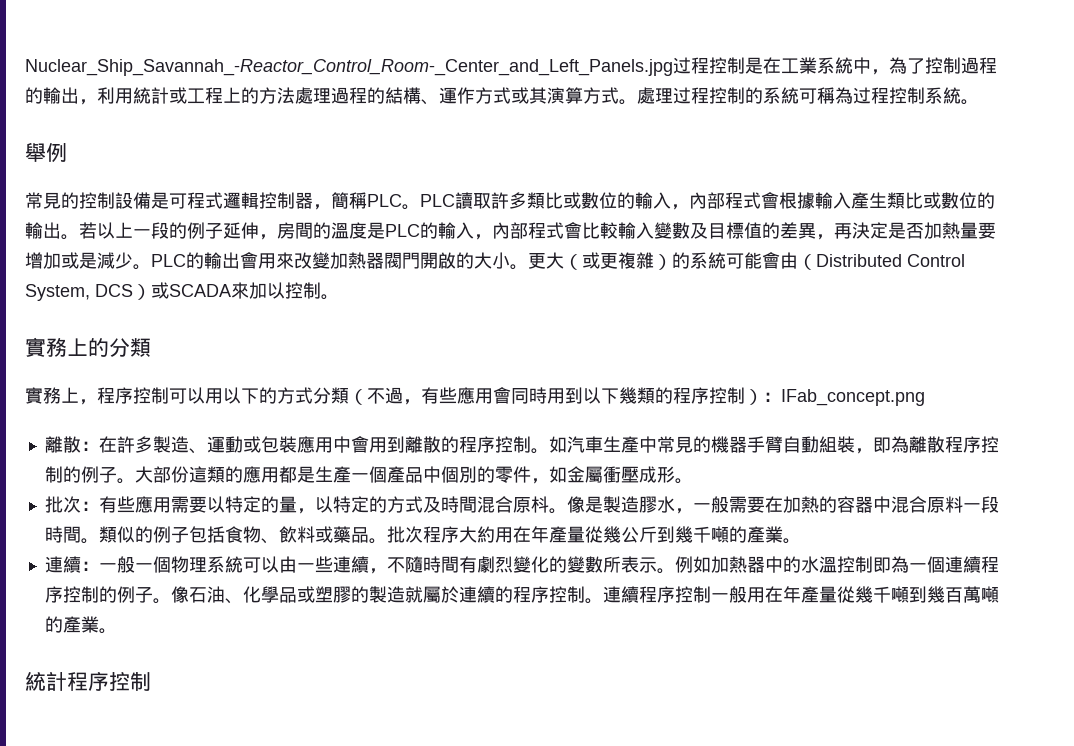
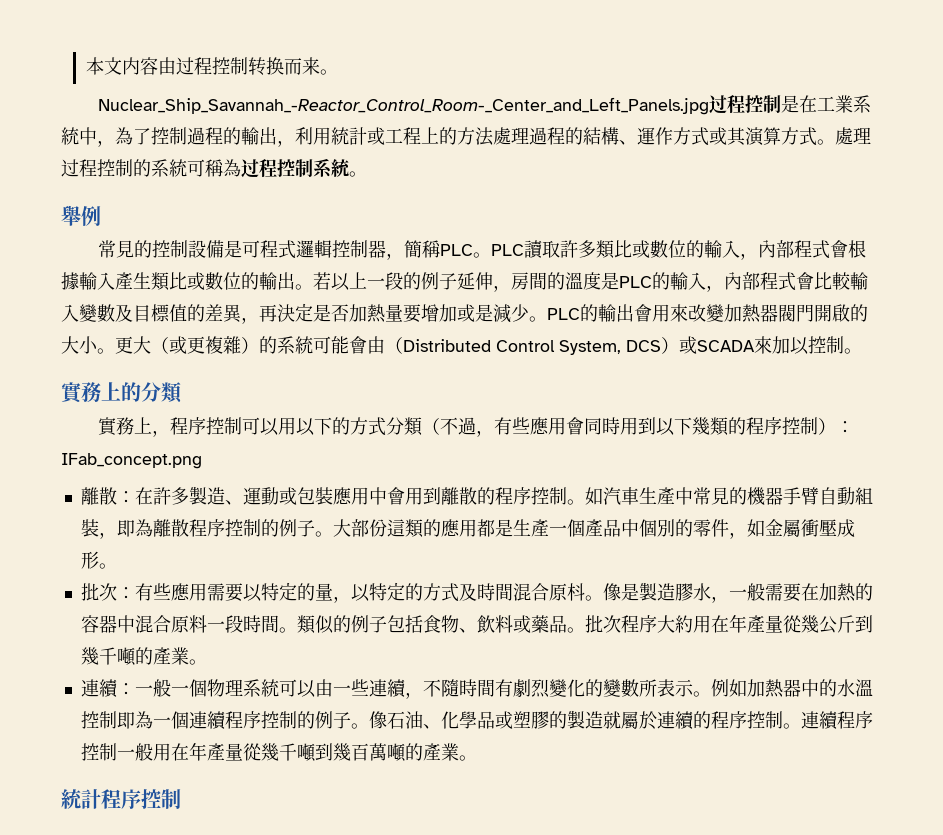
(25, 67) none -> [85,57,338,76] 本文内容由过程控制转换而来。 //

